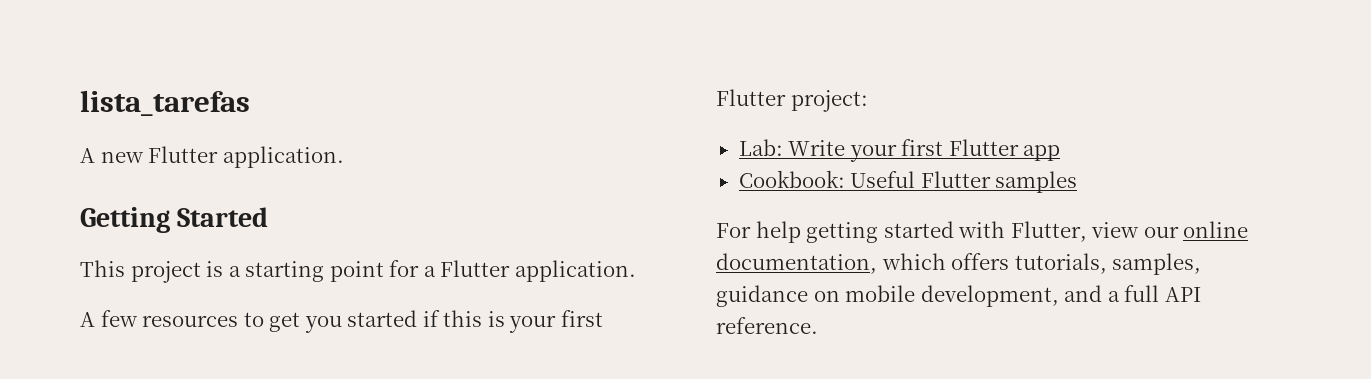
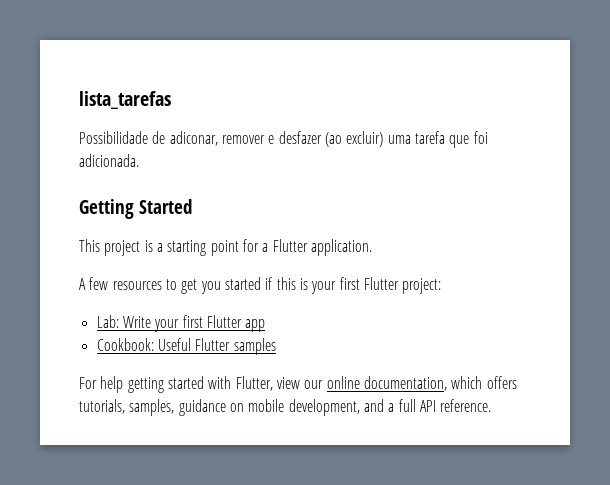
[80,146,344,168] A new Flutter application. -> [79,131,488,148] [79,154,139,167] Possibilidade de adiconar, remover e desfazer (ao excluir) uma tarefa que foi adicionada.

